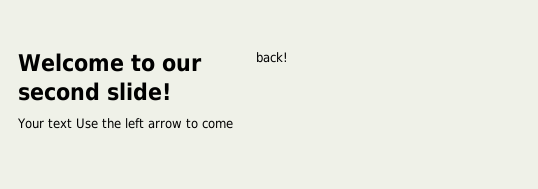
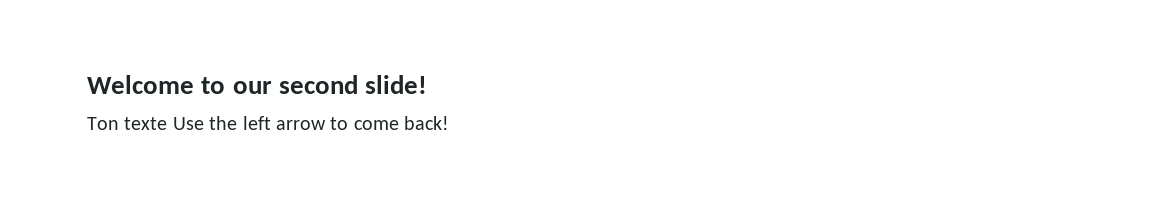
[17,118,72,129] Your text -> [87,117,168,130] Ton texte

